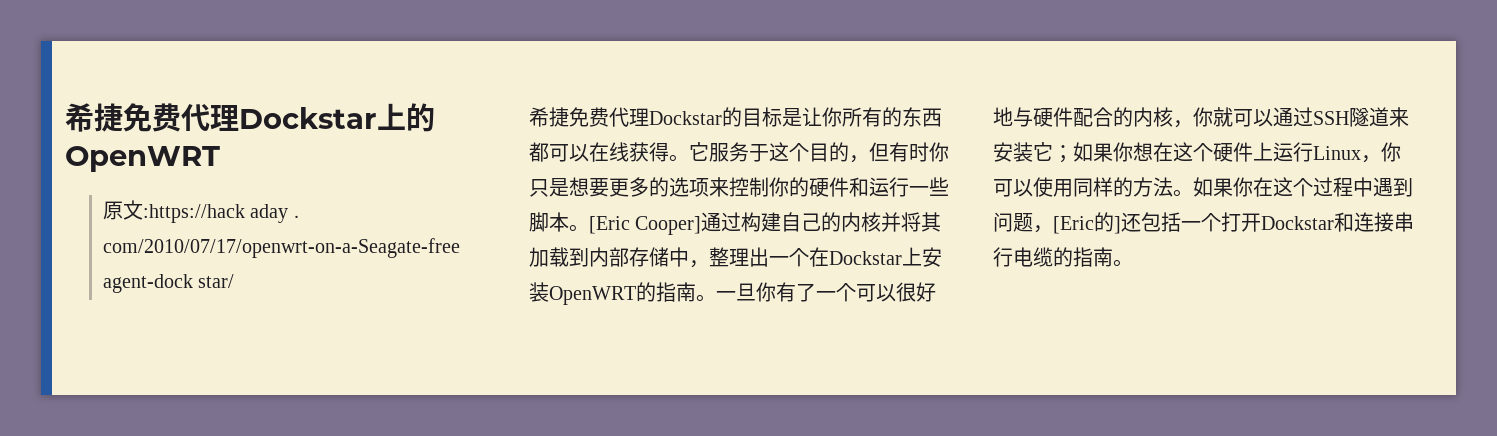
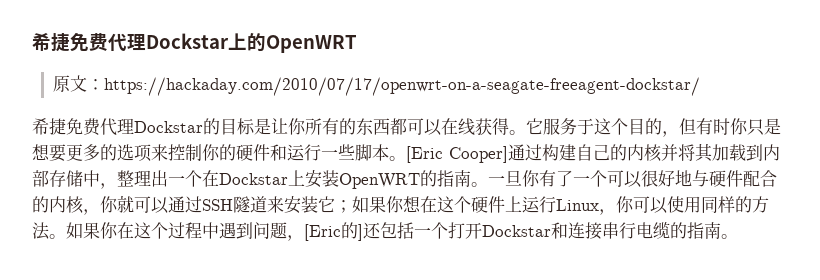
[142,204,299,223] [102,238,460,258] [102,274,235,293] :https://hack aday . com/2010/07/17/openwrt-on-a-Seagate-free agent-dock star/ -> [87,77,701,96] ：https://hackaday.com/2010/07/17/openwrt-on-a-seagate-freeagent-dockstar/

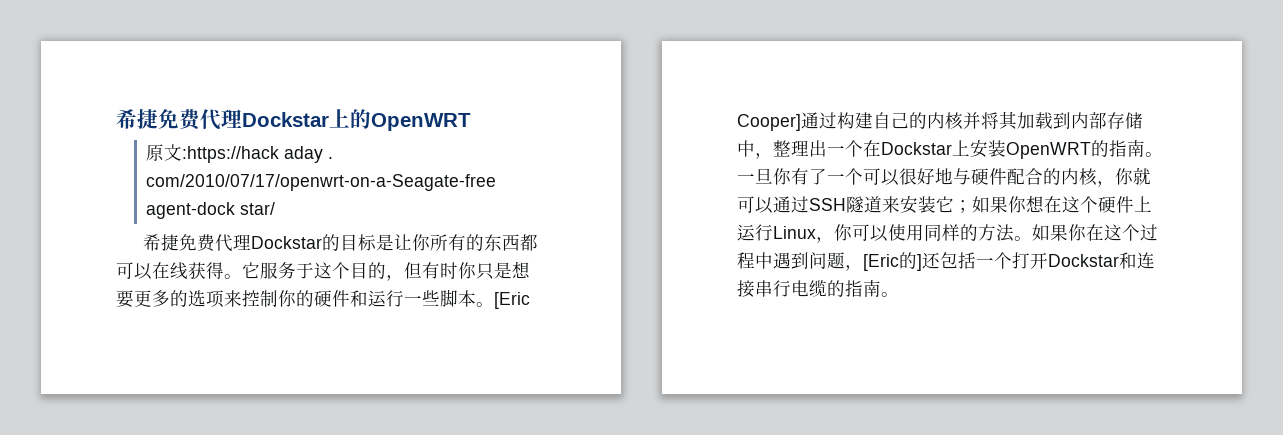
[87,77,701,96] ：https://hackaday.com/2010/07/17/openwrt-on-a-seagate-freeagent-dockstar/ -> [182,146,334,163] [146,174,497,191] [146,202,276,219] :https://hack aday . com/2010/07/17/openwrt-on-a-Seagate-free agent-dock star/

